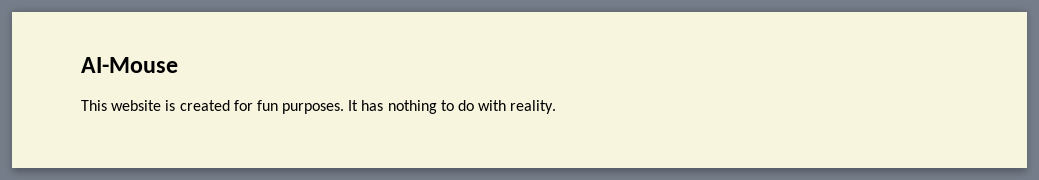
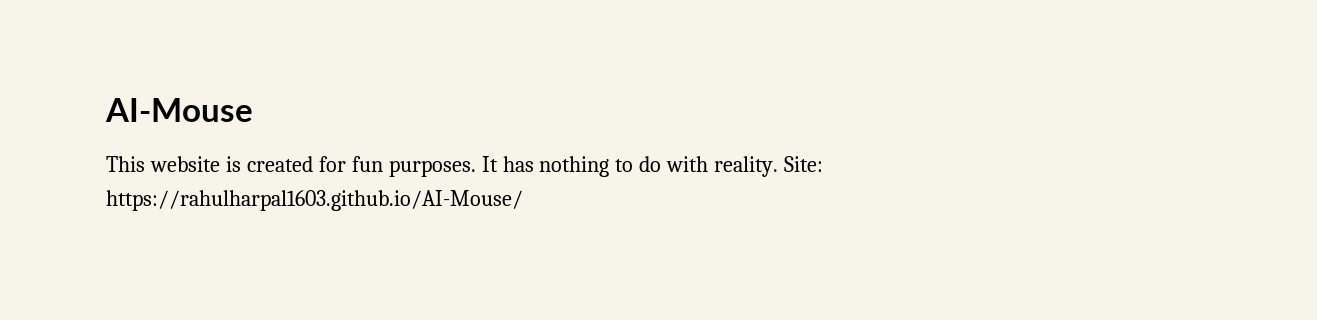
(557, 107) none -> [784,156,824,172] [106,190,523,211] Site: https://rahulharpal1603.github.io/AI-Mouse/

